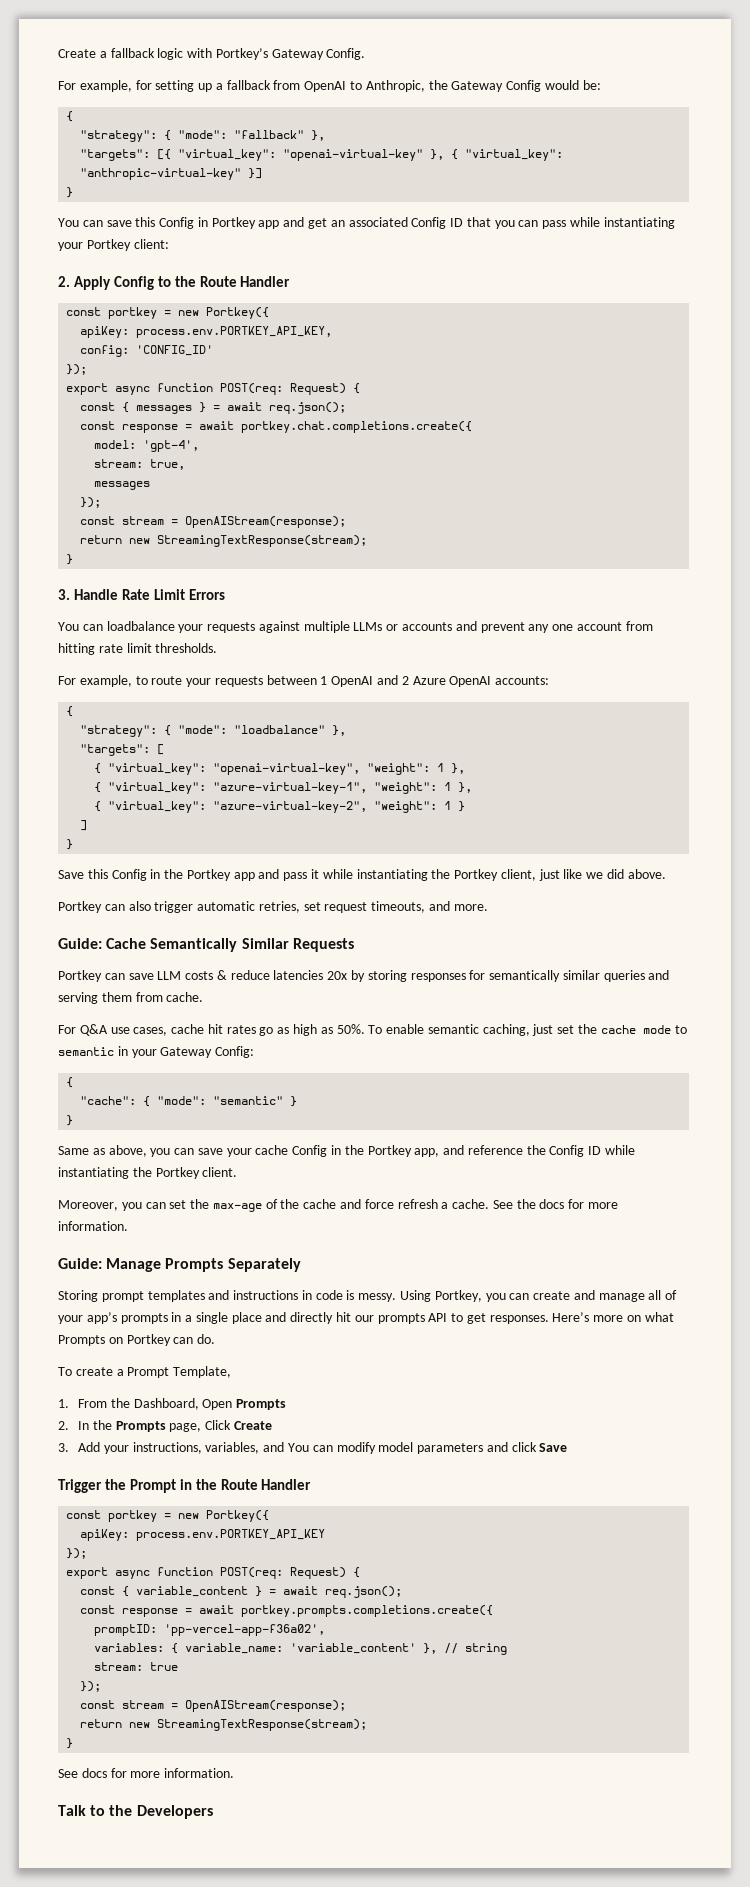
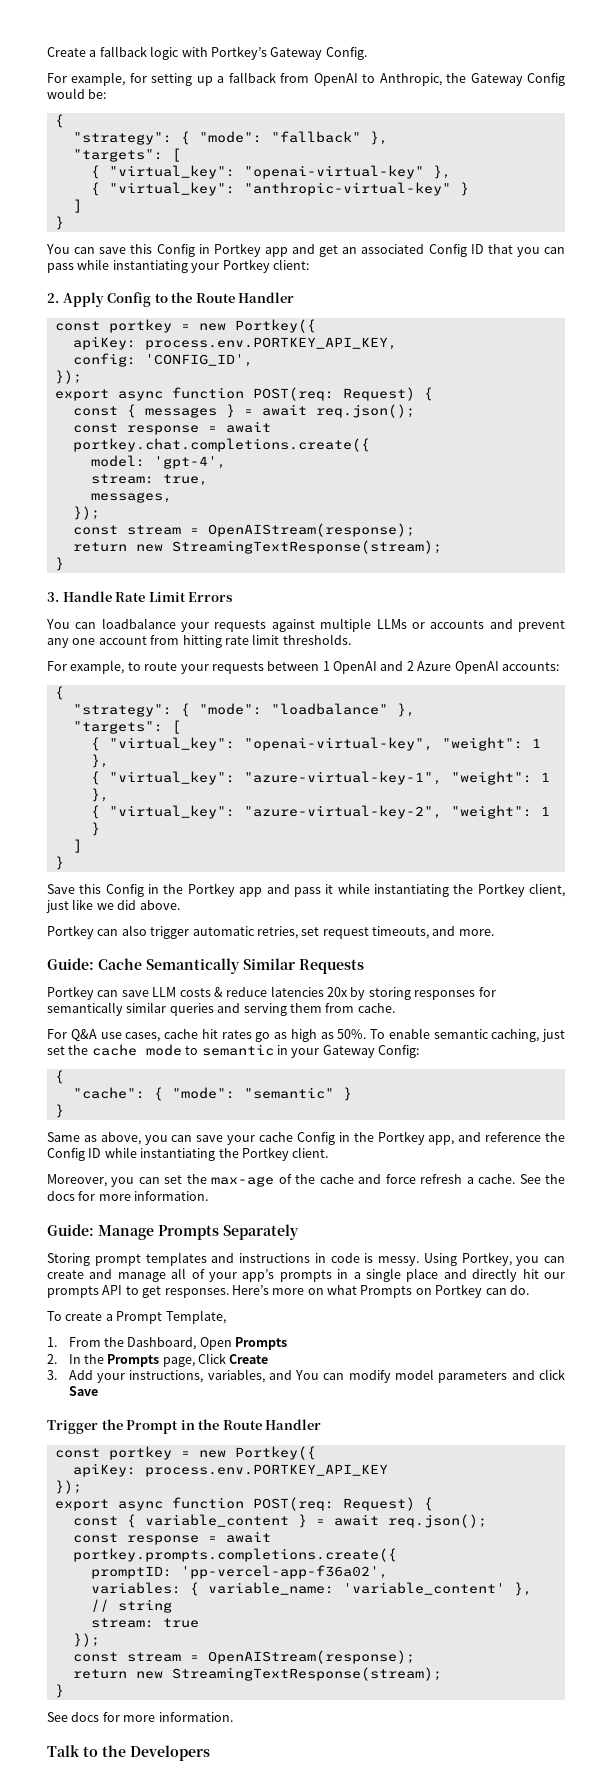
[157,149,172,160] [{ -> [171,148,181,162] [90,165,100,179] [ // {
(445, 154) none -> (451, 172) //
[248,168,263,179] }] -> [459,182,469,196] [72,199,82,213] } // ]
[136,345,214,356] 'CONFIG_ID' -> [144,354,253,367] 'CONFIG_ID',
[94,481,151,490] messages -> [90,492,172,503] messages,

